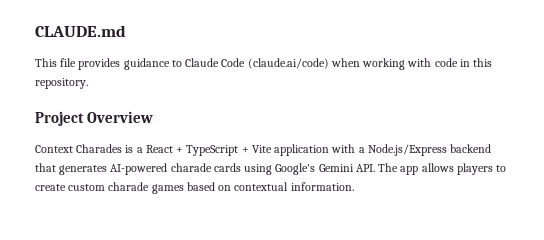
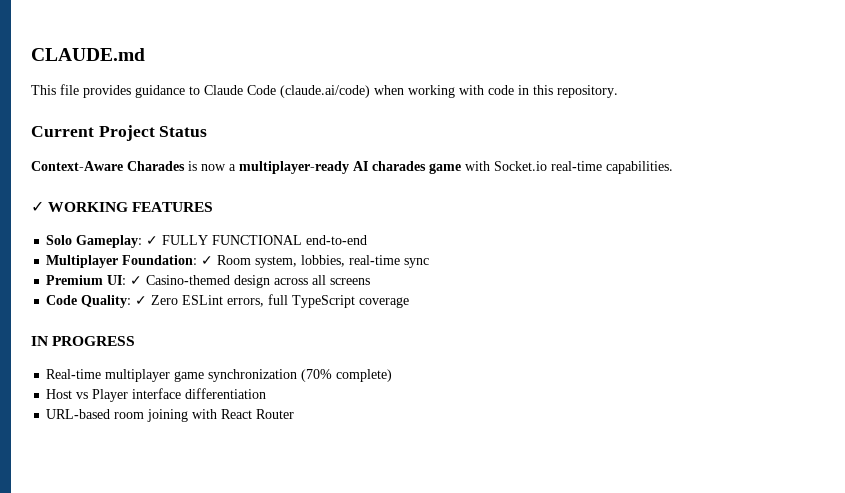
[35,111,154,126] [35,144,492,156] [35,163,507,175] [35,182,354,194] Project Overview // Context Charades is a React + TypeScript + Vite application with a Node.js/Express backend that generates AI-powered charade cards using Google's Gemini API. The app allows players to create custom charade games based on contextual information. -> [31,125,208,141] [31,161,673,174] [31,201,214,212] [46,235,368,248] [46,255,430,268] [46,275,371,288] [46,294,410,308] [31,336,136,346] [46,369,393,382] [46,388,267,402] [46,409,295,422] Current Project Status // Context-Aware Charades is now a multiplayer-ready AI charades game with Socket.io real-time capabilities. // ✓ WORKING FEATURES // Solo Gameplay: ✓ FULLY FUNCTIONAL end-to-end // Multiplayer Foundation: ✓ Room system, lobbies, real-time sync // Premium UI: ✓ Casino-themed design across all screens // Code Quality: ✓ Zero ESLint errors, full TypeScript coverage // IN PROGRESS // Real-time multiplayer game synchronization (70% complete) // Host vs Player interface differentiation // URL-based room joining with React Router

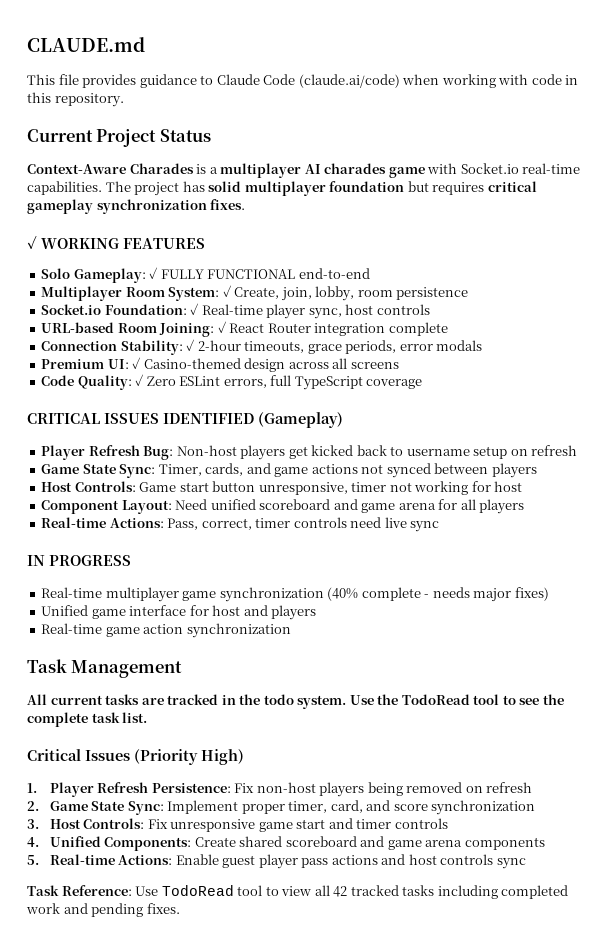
[201,161,349,174] now a multiplayer-ready -> [209,163,302,178] a multiplayer
(673, 167) none -> [105,181,537,196] [27,199,246,214] The project has solid multiplayer foundation but requires critical gameplay synchronization fixes.
[122,255,430,268] Foundation: ✓ Room system, lobbies, real-time sync -> [125,285,469,301] [41,303,430,319] [41,321,448,337] [41,339,483,355] Room System: ✓ Create, join, lobby, room persistence // Socket.io Foundation: ✓ Real-time player sync, host controls // URL-based Room Joining: ✓ React Router integration complete // Connection Stability: ✓ 2-hour timeouts, grace periods, error modals
(410, 302) none -> [27,412,343,428] [41,445,578,460] [41,463,537,478] [41,481,523,495] [41,499,525,514] [41,517,440,532] // CRITICAL ISSUES IDENTIFIED (Gameplay) // Player Refresh Bug: Non-host players get kicked back to username setup on refresh // Game State Sync: Timer, cards, and game actions not synced between players // Host Controls: Game start button unresponsive, timer not working for host // Component Layout: Need unified scoreboard and game arena for all players // Real-time Actions: Pass, correct, timer controls need live sync
[301,369,393,382] [46,388,267,402] [46,409,295,422] (70% complete) // Host vs Player interface differentiation // URL-based room joining with React Router -> [327,587,549,602] [41,605,317,620] [41,623,291,638] [27,659,183,678] [27,694,564,709] [27,712,148,727] [27,749,244,765] [27,782,533,797] [27,800,536,815] [27,818,448,832] [27,836,545,851] [27,854,526,869] [27,885,569,899] [26,903,180,917] (40% complete - needs major fixes) // Unified game interface for host and players // Real-time game action synchronization // Task Management // All current tasks are tracked in the todo system. Use the TodoRead tool to see the complete task list. // Critical Issues (Priority High) // 1. Player Refresh Persistence: Fix non-host players being removed on refresh // 2. Game State Sync: Implement proper timer, card, and score synchronization // 3. Host Controls: Fix unresponsive game start and timer controls // 4. Unified Components: Create shared scoreboard and game arena components // 5. Real-time Actions: Enable guest player pass actions and host controls sync // Task Reference: Use TodoRead tool to view all 42 tracked tasks including completed work and pending fixes.

